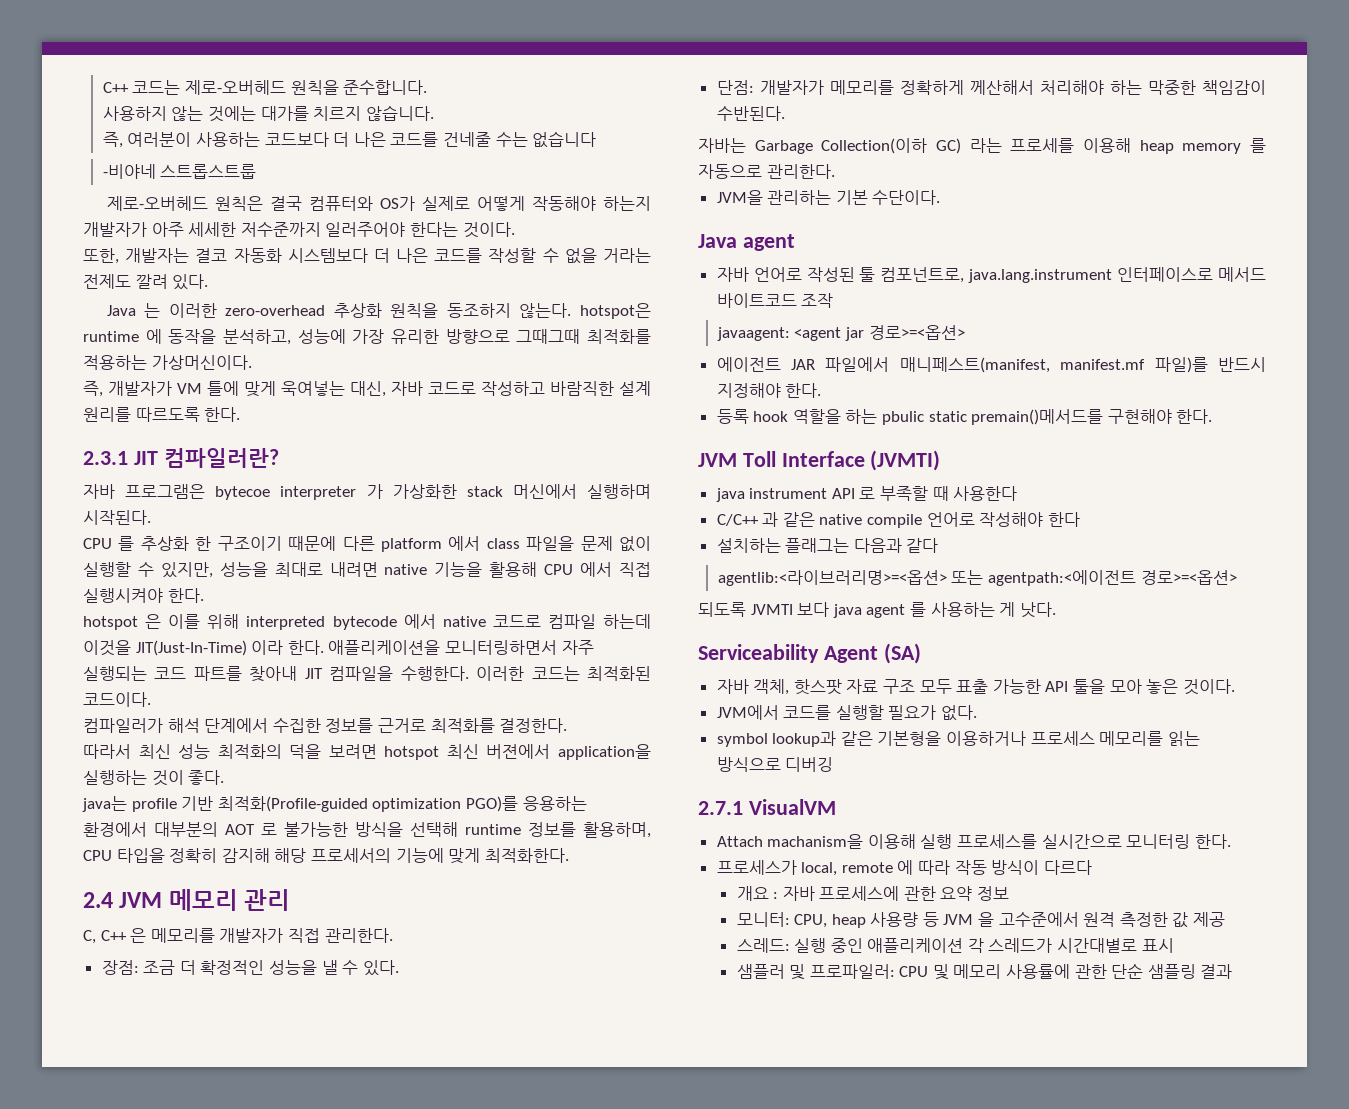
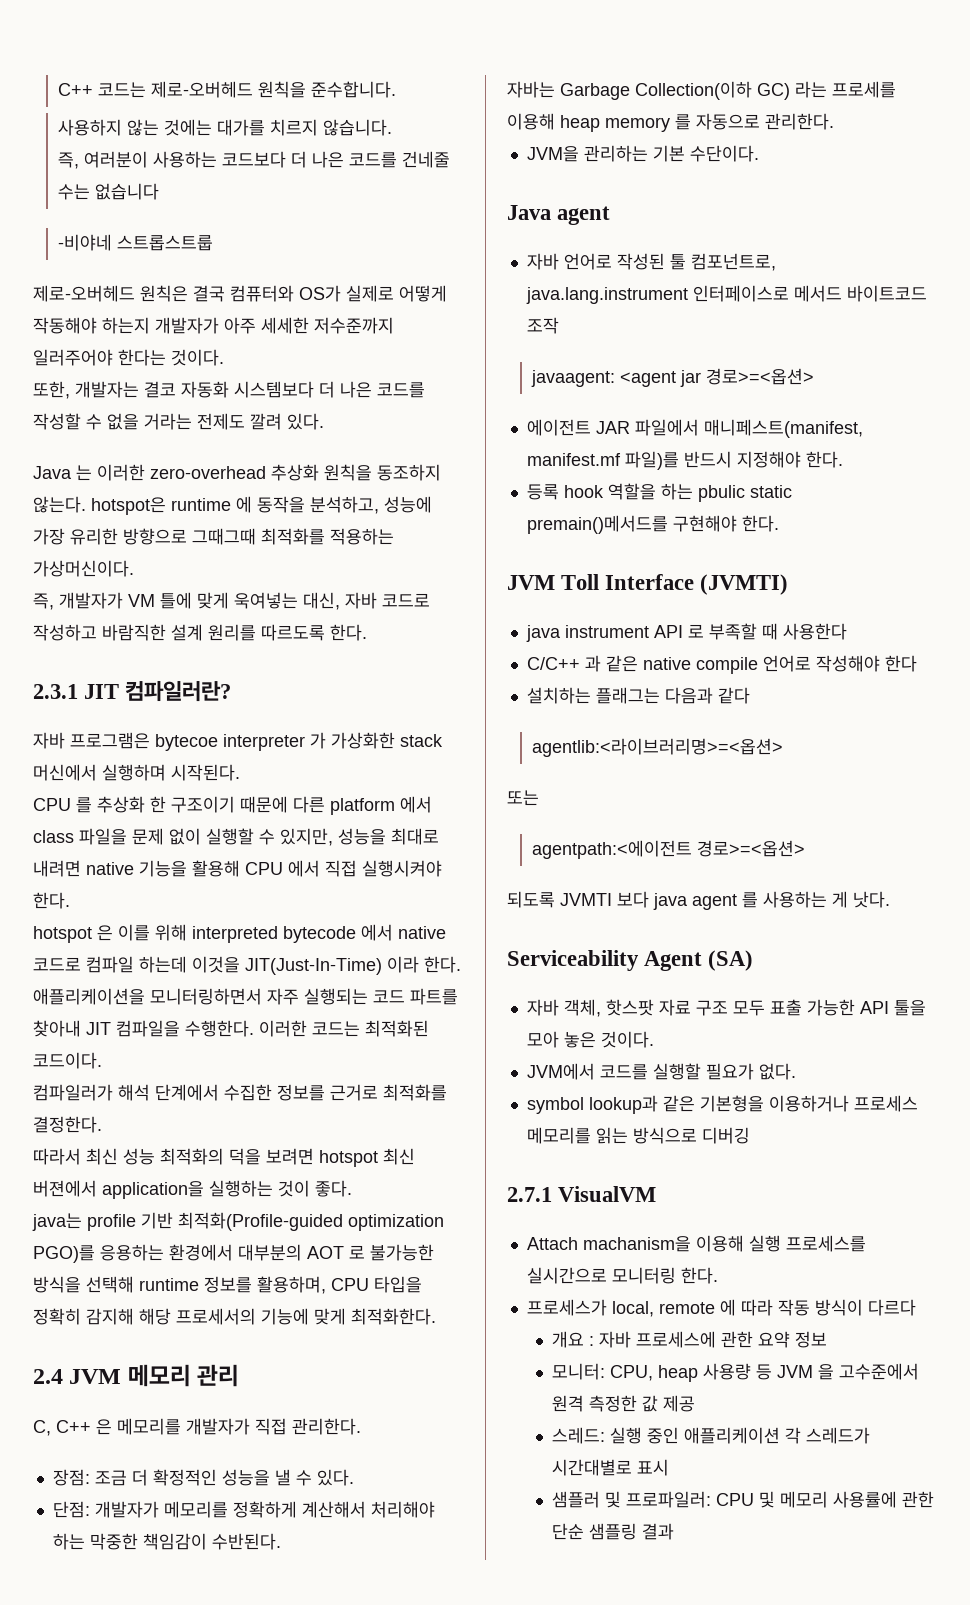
[969,80,1034,95] 께산해서 -> [301,1501,366,1518] 계산해서
(947, 578) none -> (784, 747) //
(984, 577) none -> (539, 798) //

